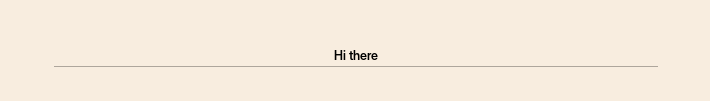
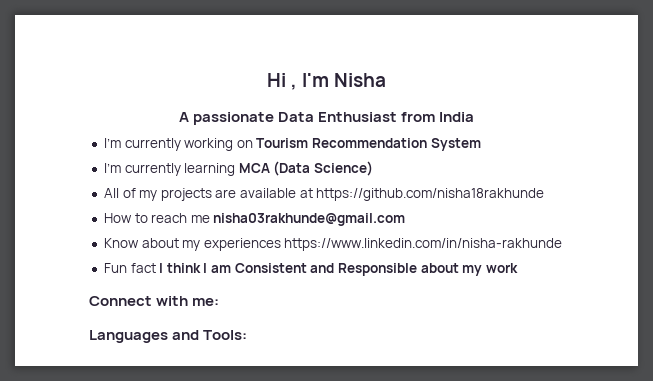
[349,50,379,60] there -> [290,73,387,90] [178,112,475,125] [103,138,481,151] [103,161,374,176] [103,188,545,201] [103,213,406,226] [103,238,563,251] [103,263,518,276] [89,296,220,306] [89,330,248,343] , I'm Nisha // A passionate Data Enthusiast from India // I’m currently working on Tourism Recommendation System // I’m currently learning MCA (Data Science) // All of my projects are available at https://github.com/nisha18rakhunde // How to reach me nisha03rakhunde@gmail.com // Know about my experiences https://www.linkedin.com/in/nisha-rakhunde // Fun fact I think I am Consistent and Responsible about my work // Connect with me: // Languages and Tools:

